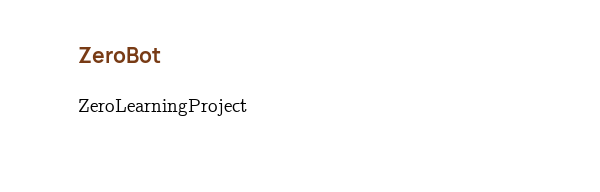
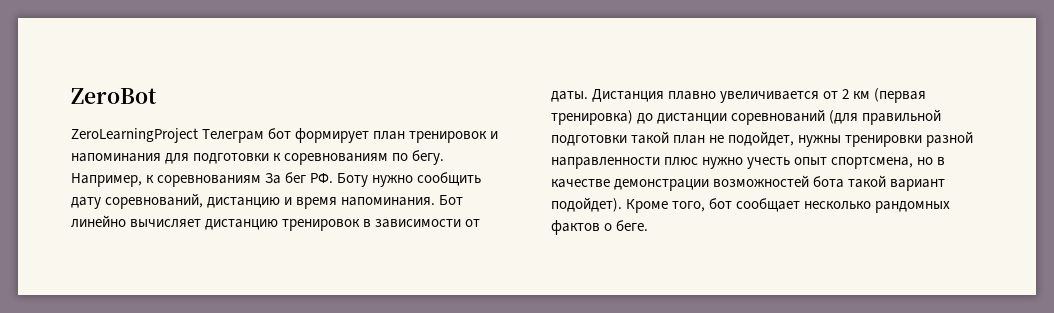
(247, 107) none -> [202,128,499,143] [71,150,445,165] [71,172,482,187] [71,193,464,209] [71,215,481,231] [551,88,927,103] [551,109,942,125] [551,131,974,147] [551,157,946,169] [551,175,946,191] [551,197,951,213] [551,220,649,235] Телеграм бот формирует план тренировок и напоминания для подготовки к соревнованиям по бегу. Например, к соревнованиям За бег РФ. Боту нужно сообщить дату соревнований, дистанцию и время напоминания. Бот линейно вычисляет дистанцию тренировок в зависимости от даты. Дистанция плавно увеличивается от 2 км (первая тренировка) до дистанции соревнований (для правильной подготовки такой план не подойдет, нужны тренировки разной направленности плюс нужно учесть опыт спортсмена, но в качестве демонстрации возможностей бота такой вариант подойдет). Кроме того, бот сообщает несколько рандомных фактов о беге.

